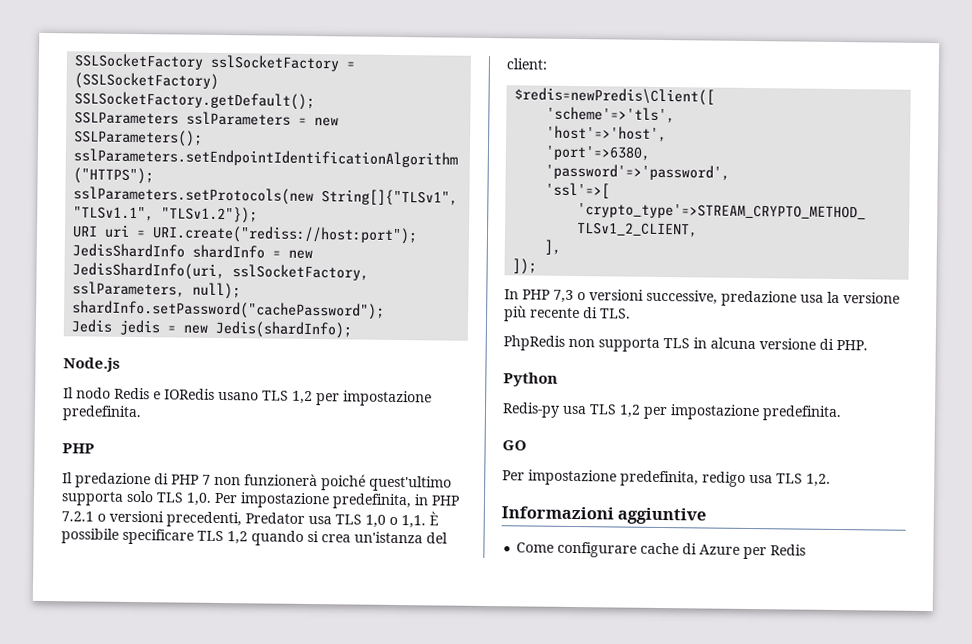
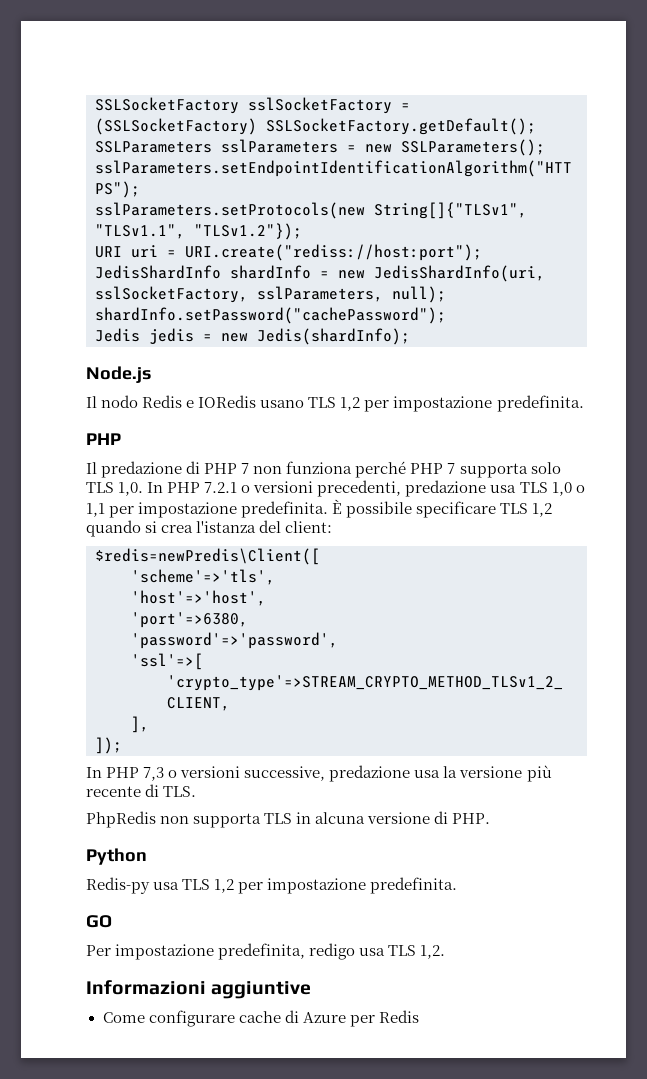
[244,473,452,492] [61,490,429,510] funzionerà poiché quest'ultimo supporta solo TLS 1,0. Per impostazione predefinita, in -> [286,461,561,478] [86,482,164,496] funziona perché PHP 7 supporta solo TLS 1,0. In
[245,512,305,524] Predator -> [405,480,487,497] predazione
[401,515,426,529] 1,1. -> [86,501,329,518] 1,1 per impostazione predefinita.
[354,531,423,544] un'istanza -> [196,521,257,533] l'istanza

